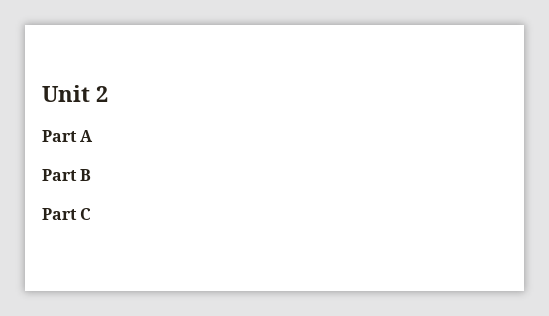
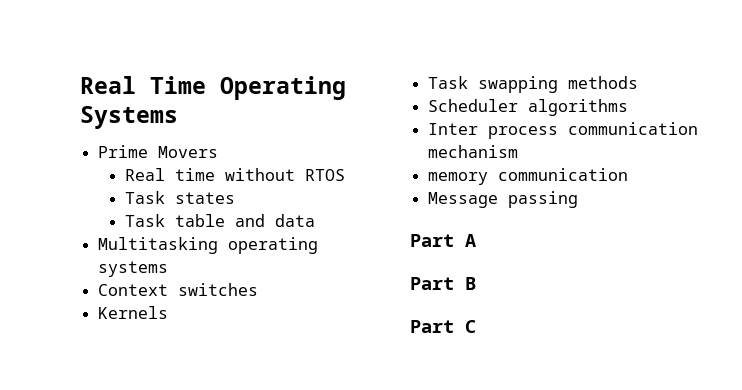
[42,85,108,102] Unit 2 -> [80,76,346,100] [80,106,178,129] [98,145,219,158] [125,168,346,181] [125,191,236,204] [125,214,316,227] [98,237,319,254] [98,261,169,277] [98,283,259,296] [98,306,169,319] [428,76,639,93] [428,99,629,116] [428,122,699,139] [428,145,519,158] [428,168,629,185] [428,191,579,208] Real Time Operating Systems // Prime Movers // Real time without RTOS // Task states // Task table and data // Multitasking operating systems // Context switches // Kernels // Task swapping methods // Scheduler algorithms // Inter process communication mechanism // memory communication // Message passing

